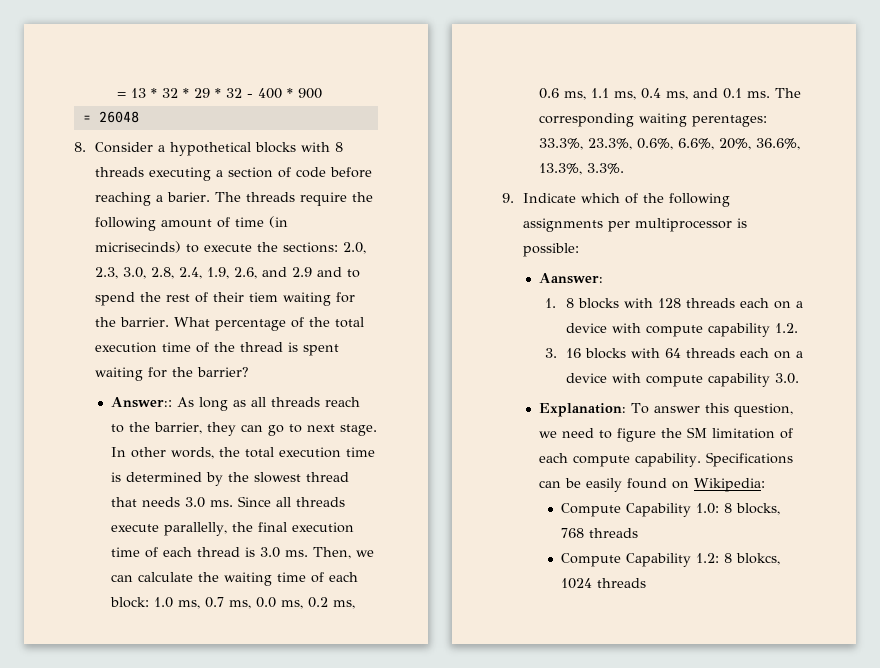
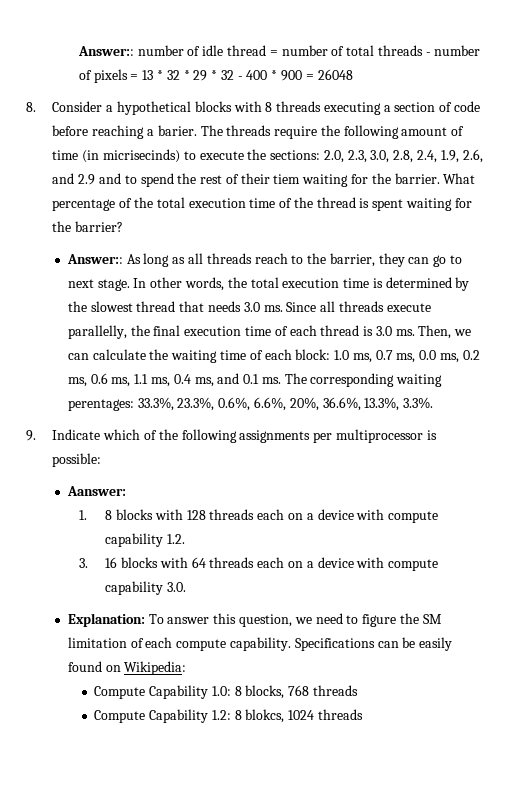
(116, 95) none -> [77,45,481,56] [78,69,128,83] Answer:: number of idle thread = number of total threads - number of pixels
(322, 93) // -> (303, 75) none

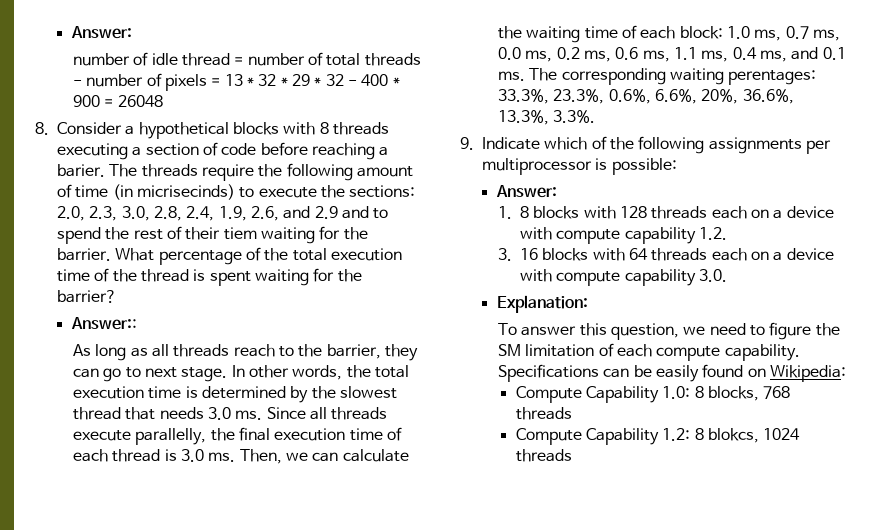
[77,46,134,56] Answer:: -> [70,26,132,39] Answer: //
(123, 259) none -> (137, 323) //
[66,486,126,496] Aanswer: -> [495,185,557,198] Answer:
(145, 620) none -> (588, 304) //

